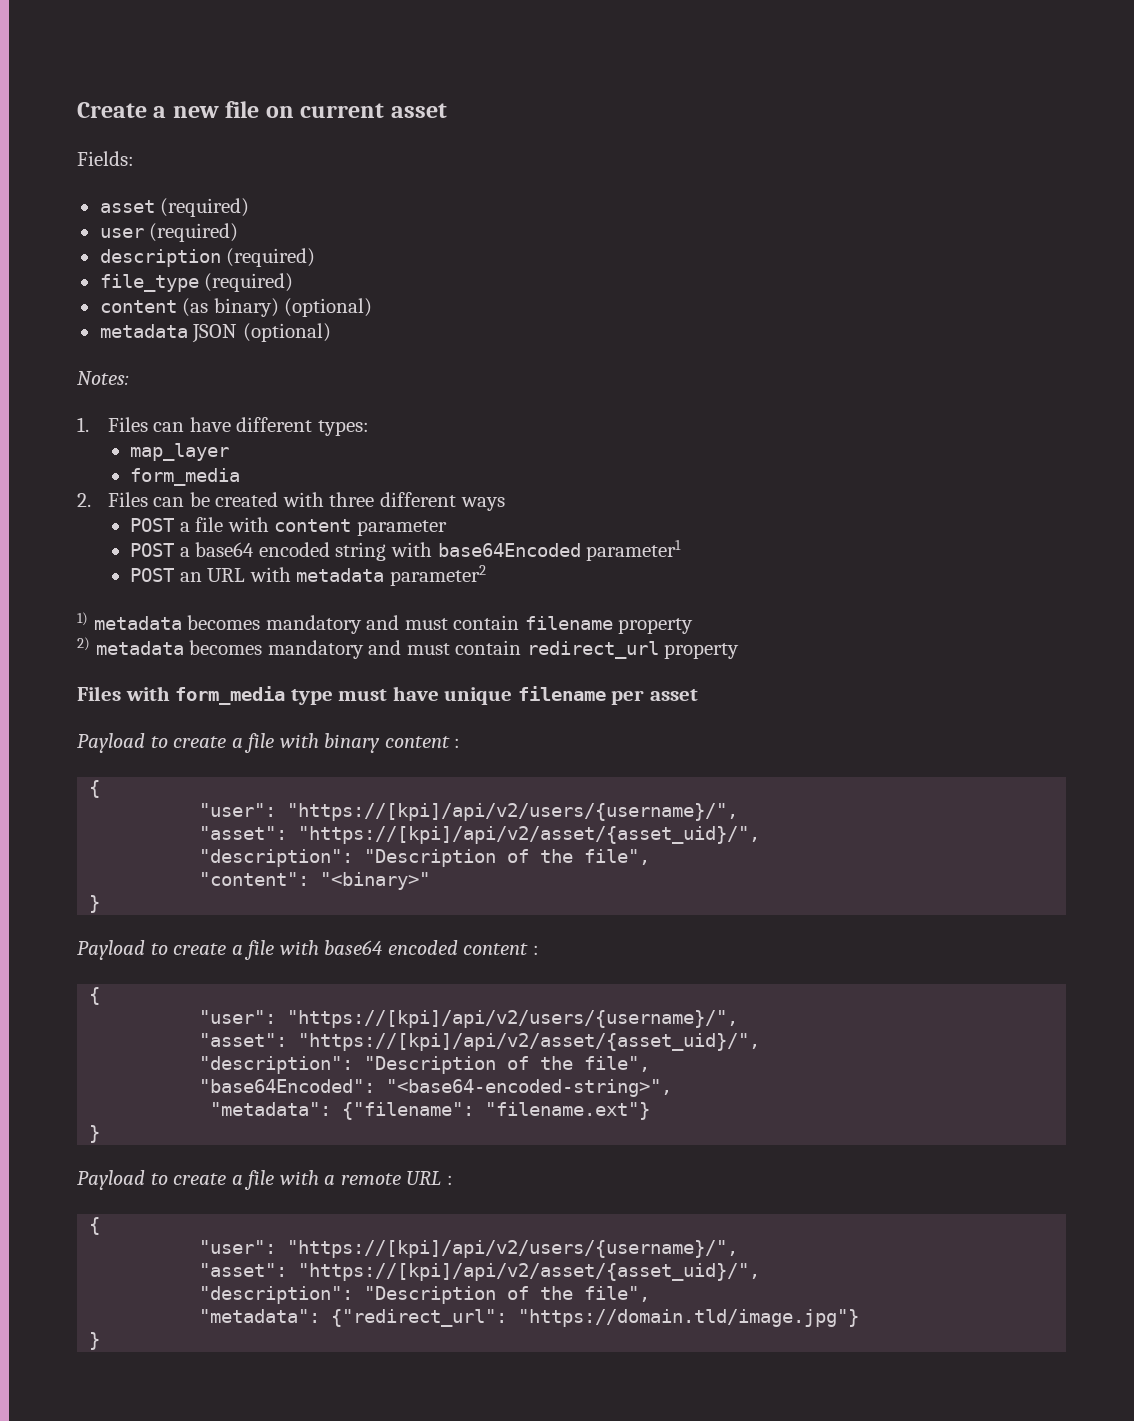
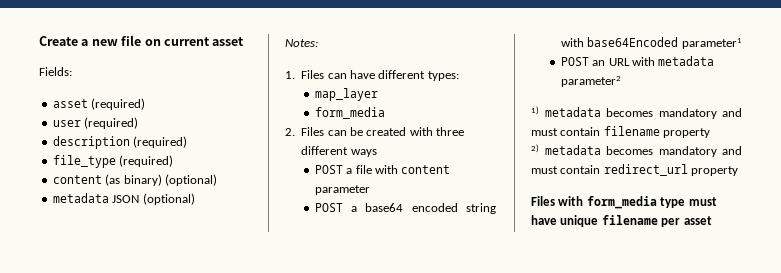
[77,733,461,753] [89,780,101,798] [199,803,739,821] [199,826,761,844] [199,849,651,867] [199,872,431,890] [89,895,101,913] [77,940,539,960] [89,987,101,1005] [199,1010,739,1028] [199,1033,761,1051] [199,1056,651,1074] [199,1079,673,1097] [210,1102,651,1120] [89,1125,101,1143] [77,1170,453,1190] [89,1217,101,1235] [199,1240,739,1258] [199,1263,761,1281] [199,1286,651,1304] [199,1309,860,1327] [89,1332,101,1350] // Payload to create a file with binary content : // { // "user": "https://[kpi]/api/v2/users/{username}/", // "asset": "https://[kpi]/api/v2/asset/{asset_uid}/", // "description": "Description of the file", // "content": "<binary>" // } // Payload to create a file with base64 encoded content : // { // "user": "https://[kpi]/api/v2/users/{username}/", // "asset": "https://[kpi]/api/v2/asset/{asset_uid}/", // "description": "Description of the file", // "base64Encoded": "<base64-encoded-string>", // "metadata": {"filename": "filename.ext"} // } // Payload to create a file with a remote URL : // { // "user": "https://[kpi]/api/v2/users/{username}/", // "asset": "https://[kpi]/api/v2/asset/{asset_uid}/", // "description": "Description of the file", // "metadata": {"redirect_url": "https://domain.tld/image.jpg"} // } -> (712, 220) none

